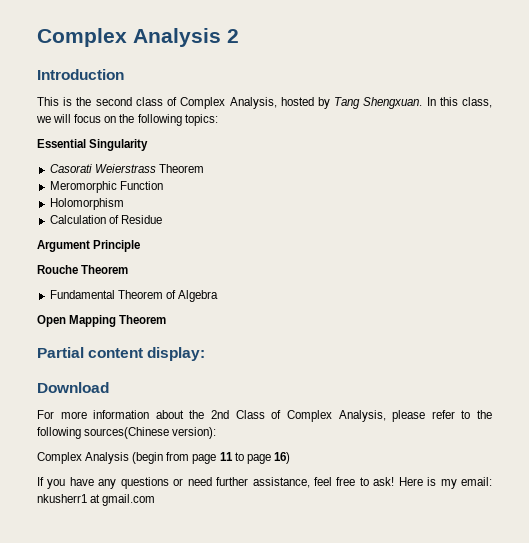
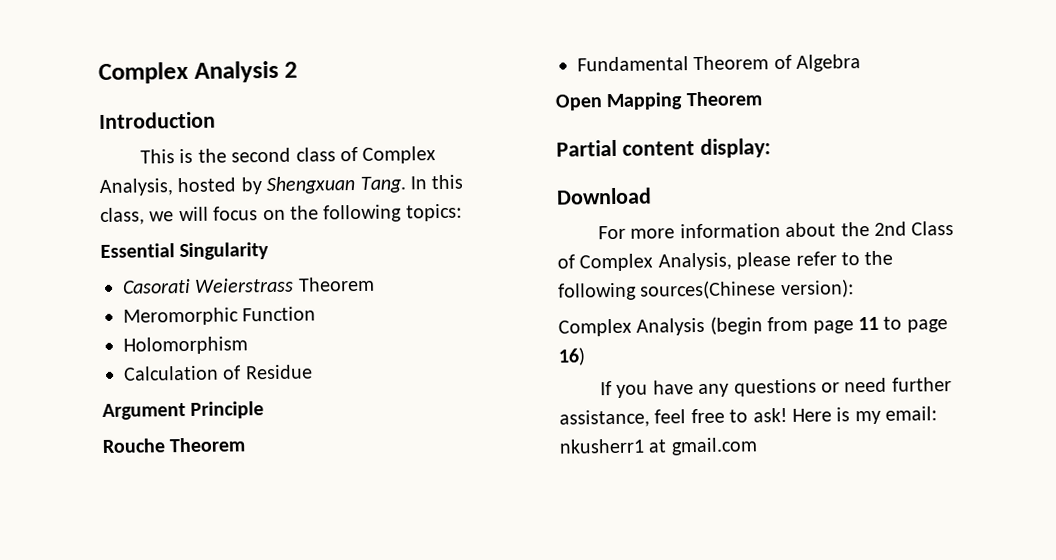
[334,97,423,109] Tang Shengxuan. -> [266,176,406,195] Shengxuan Tang.

